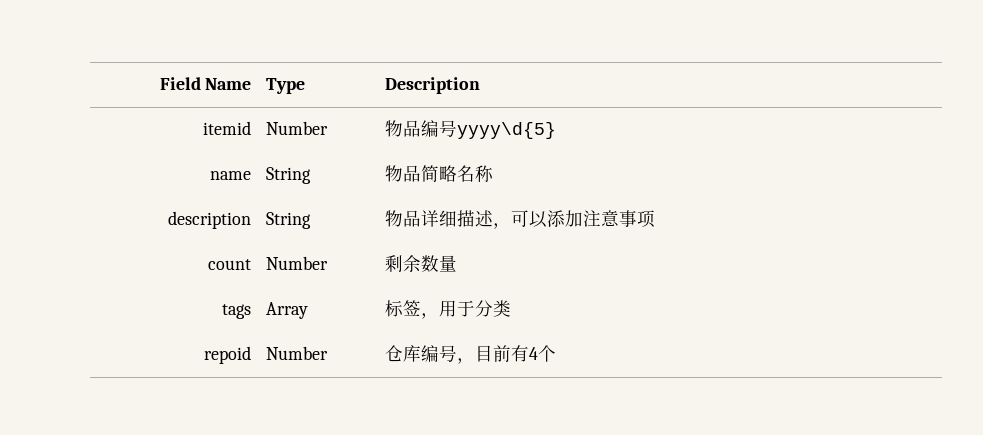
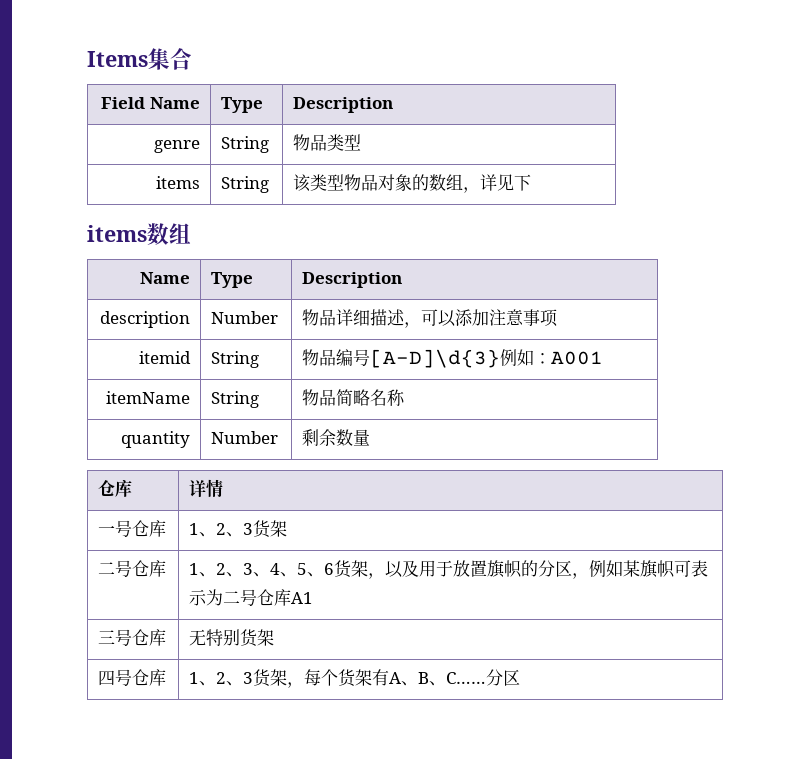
(159, 83) none -> [87,48,192,70] Items集合 //
[203,121,252,135] [265,121,328,135] [384,120,556,139] [210,171,252,180] [265,167,311,184] [384,165,493,182] itemid | Number | 物品编号yyyy\d{5} // name | String | 物品简略名称 -> [153,140,200,153] [221,136,270,153] [293,134,362,151] [155,176,200,189] [221,176,270,193] [293,174,532,193] [87,223,191,245] [139,272,190,284] [211,272,254,288] [302,272,403,288] genre | String | 物品类型 // items | String | 该类型物品对象的数组，详见下 // items数组 // Name | Type | Description
[265,212,311,229] String -> [211,311,279,324] Number
[208,259,252,270] [265,256,328,270] [384,255,457,272] [222,304,252,319] [265,302,308,319] [384,300,511,319] [204,346,252,364] [265,346,328,360] [384,345,556,364] count | Number | 剩余数量 // tags | Array | 标签，用于分类 // repoid | Number | 仓库编号，目前有4个 -> [138,351,191,364] [211,351,260,368] [302,349,604,368] [105,391,190,404] [211,391,260,408] [302,389,406,406] [120,431,190,448] [211,431,279,444] [302,429,371,446] [98,479,133,497] [189,479,224,498] [98,520,167,537] [189,520,288,538] [98,560,167,577] [189,560,709,579] [189,589,314,606] [98,629,167,646] [189,629,275,647] [98,669,167,686] [189,669,521,688] itemid | String | 物品编号[A-D]\d{3}例如：A001 // itemName | String | 物品简略名称 // quantity | Number | 剩余数量 // 仓库 | 详情 // 一号仓库 | 1、2、3货架 // 二号仓库 | 1、2、3、4、5、6货架，以及用于放置旗帜的分区，例如某旗帜可表示为二号仓库A1 // 三号仓库 | 无特别货架 // 四号仓库 | 1、2、3货架，每个货架有A、B、C……分区

